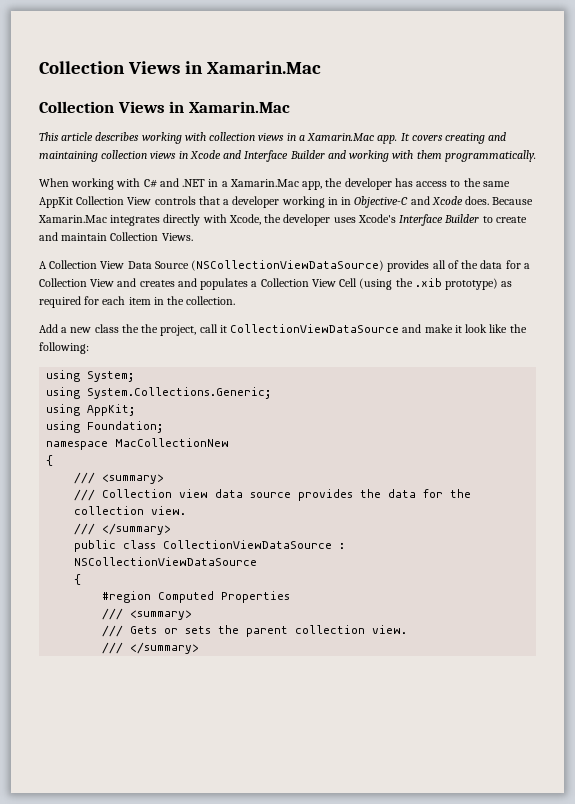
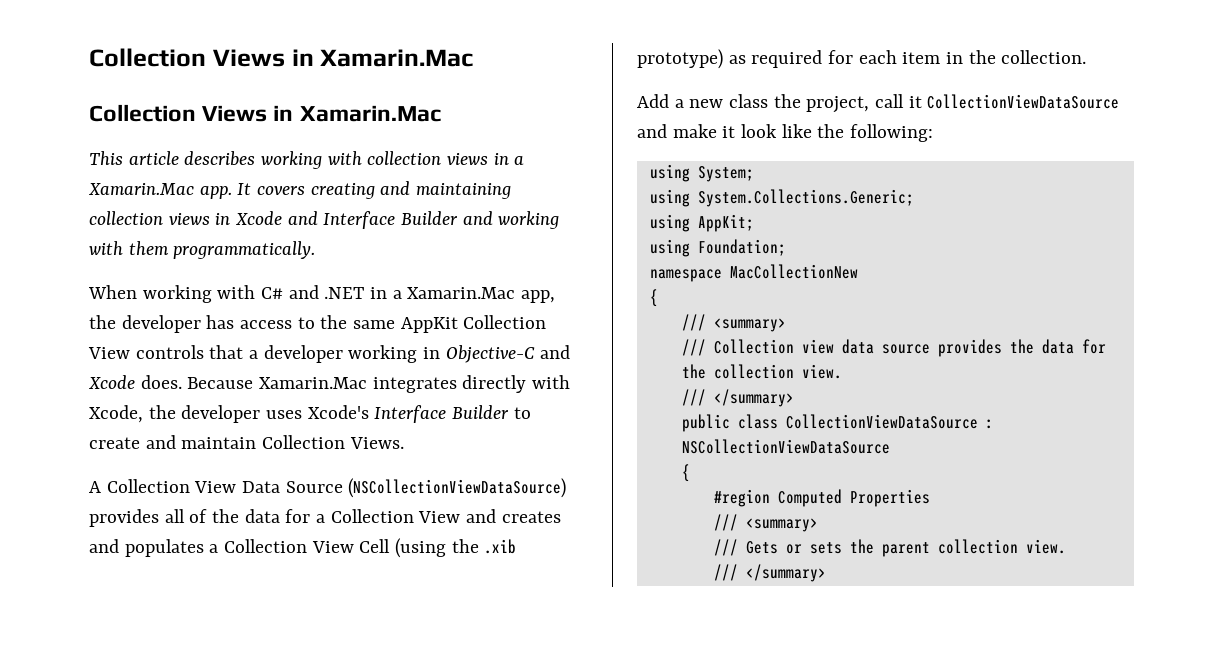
[341,197,352,205] in -> (441, 353) none
[141,324,159,333] the -> (801, 101) none

